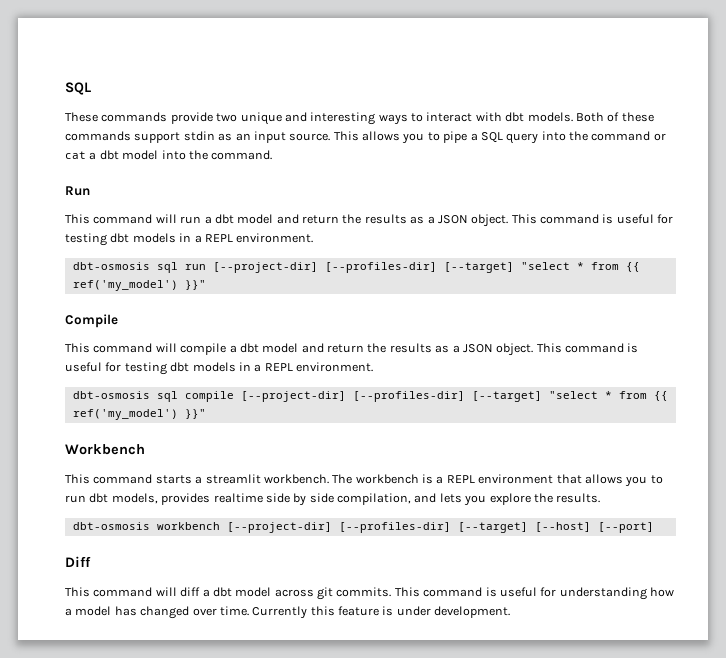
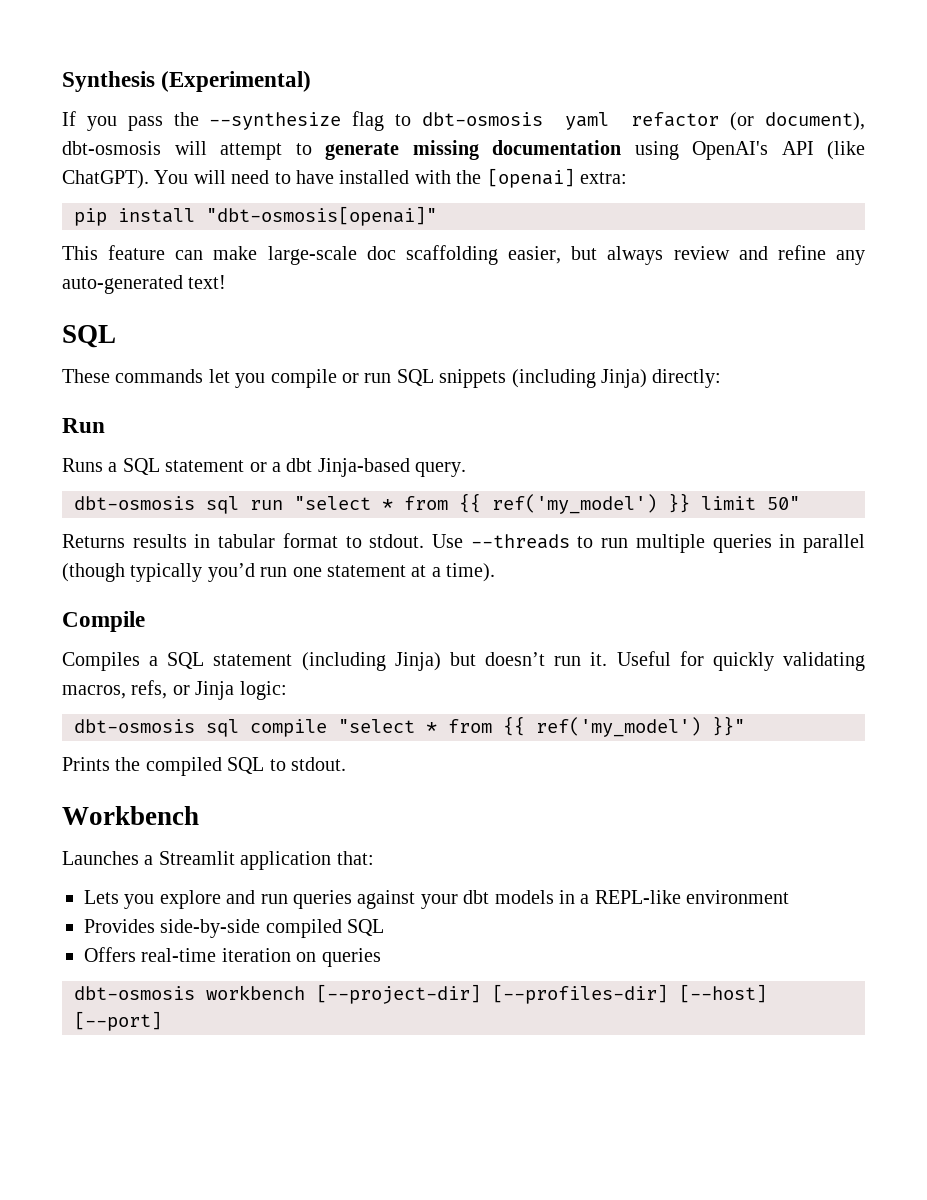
[65,82,91,95] [65,112,654,125] [65,131,666,144] [65,150,273,160] [65,186,90,196] [65,214,674,227] [65,233,314,246] [72,262,640,273] [72,280,206,291] [65,314,118,328] [65,343,639,356] [65,362,373,375] [72,391,668,402] [72,409,206,420] [65,444,145,455] [65,474,663,487] [65,493,601,506] SQL // These commands provide two unique and interesting ways to interact with dbt models. Both of these commands support stdin as an input source. This allows you to pipe a SQL query into the command or cat a dbt model into the command. // Run // This command will run a dbt model and return the results as a JSON object. This command is useful for testing dbt models in a REPL environment. // dbt-osmosis sql run [--project-dir] [--profiles-dir] [--target] "select * from {{ ref('my_model') }}" // Compile // This command will compile a dbt model and return the results as a JSON object. This command is useful for testing dbt models in a REPL environment. // dbt-osmosis sql compile [--project-dir] [--profiles-dir] [--target] "select * from {{ ref('my_model') }}" // Workbench // This command starts a streamlit workbench. The workbench is a REPL environment that allows you to run dbt models, provides realtime side by side compilation, and lets you explore the results. -> [62,71,312,92] [62,111,865,131] [62,140,865,160] [62,168,627,189] [74,206,437,226] [62,245,866,265] [62,275,227,294] [62,325,116,348] [62,369,722,388] [62,418,105,433] [62,458,467,477] [74,493,800,514] [62,533,865,553] [62,563,496,582] [62,611,145,632] [62,651,866,671] [62,680,287,700] [74,716,745,737] [62,757,346,776] [62,806,199,825] [62,851,374,870] [84,890,790,909] [84,919,385,938] [84,947,381,967] Synthesis (Experimental) // If you pass the --synthesize flag to dbt-osmosis yaml refactor (or document), dbt-osmosis will attempt to generate missing documentation using OpenAI's API (like ChatGPT). You will need to have installed with the [openai] extra: // pip install "dbt-osmosis[openai]" // This feature can make large-scale doc scaffolding easier, but always review and refine any auto-generated text! // SQL // These commands let you compile or run SQL snippets (including Jinja) directly: // Run // Runs a SQL statement or a dbt Jinja-based query. // dbt-osmosis sql run "select * from {{ ref('my_model') }} limit 50" // Returns results in tabular format to stdout. Use --threads to run multiple queries in parallel (though typically you’d run one statement at a time). // Compile // Compiles a SQL statement (including Jinja) but doesn’t run it. Useful for quickly validating macros, refs, or Jinja logic: // dbt-osmosis sql compile "select * from {{ ref('my_model') }}" // Prints the compiled SQL to stdout. // Workbench // Launches a Streamlit application that: // Lets you explore and run queries against your dbt models in a REPL-like environment // Provides side-by-side compiled SQL // Offers real-time iteration on queries
[457,522,528,533] [--target] -> (668, 994) none
[65,556,91,567] [65,587,674,600] [65,606,511,619] // Diff // This command will diff a dbt model across git commits. This command is useful for understanding how a model has changed over time. Currently this feature is under development. -> (162, 1021) none

